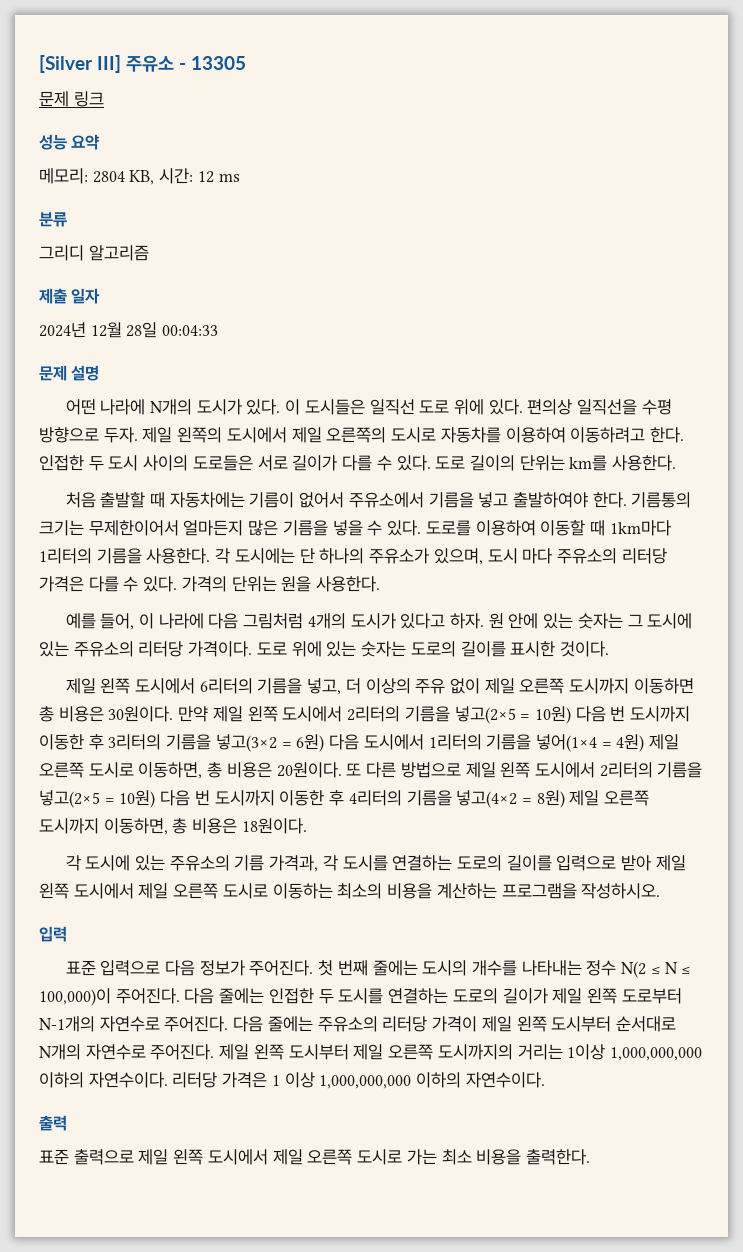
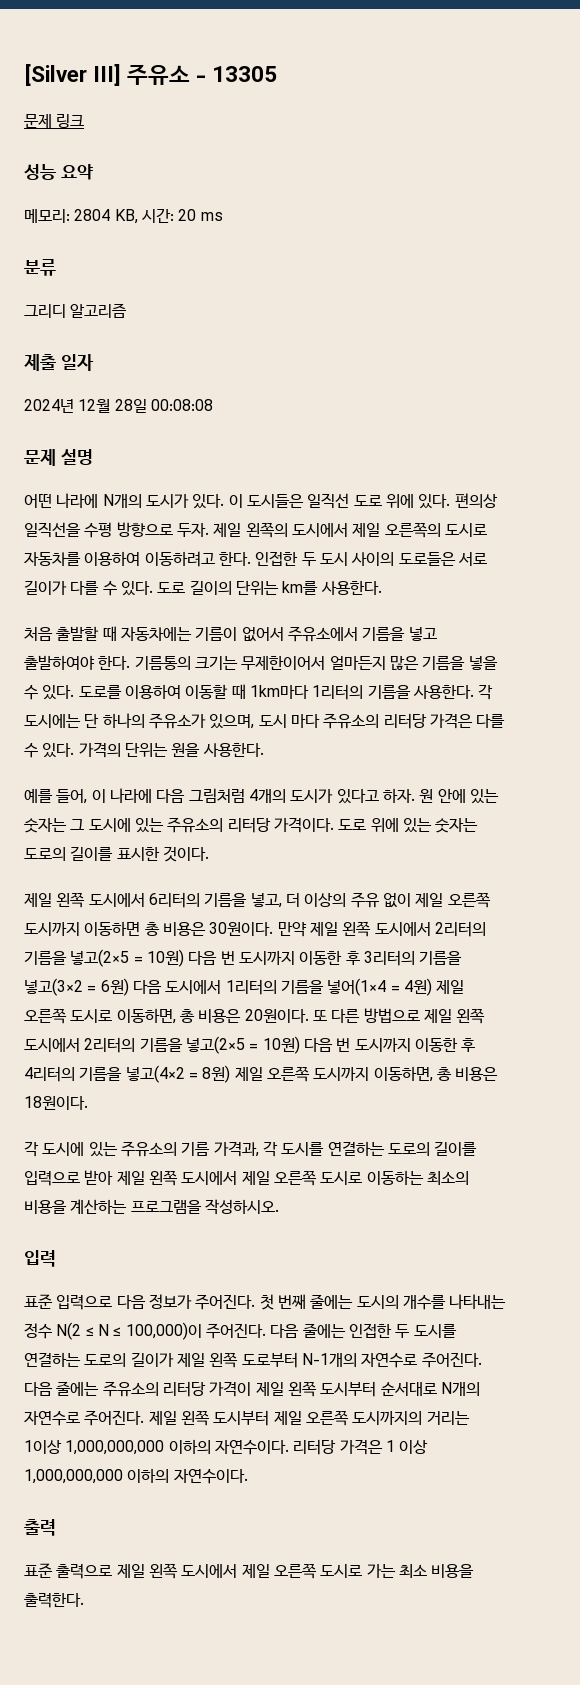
[197,171,214,183] 12 -> [178,209,197,221] 20
[162,325,219,336] 00:04:33 -> [150,399,213,411] 00:08:08

